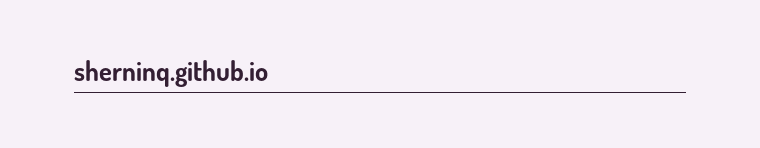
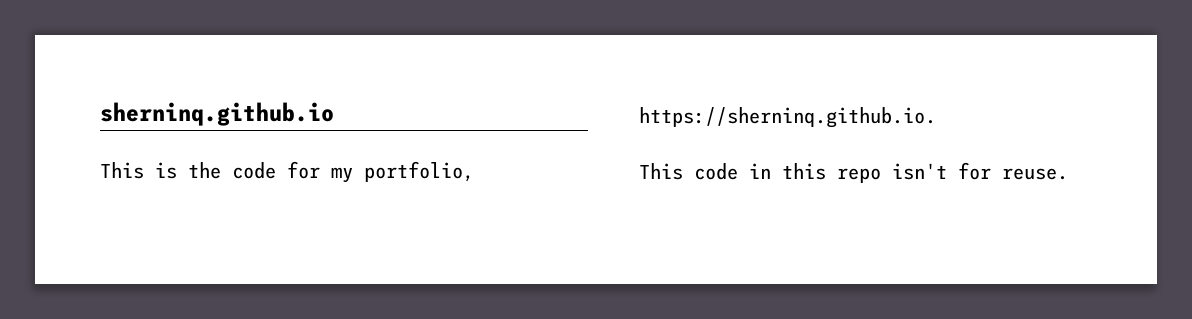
(268, 73) none -> [100,161,474,183] [639,107,936,128] [639,162,1068,183] // This is the code for my portfolio, https://sherninq.github.io. // This code in this repo isn't for reuse.

